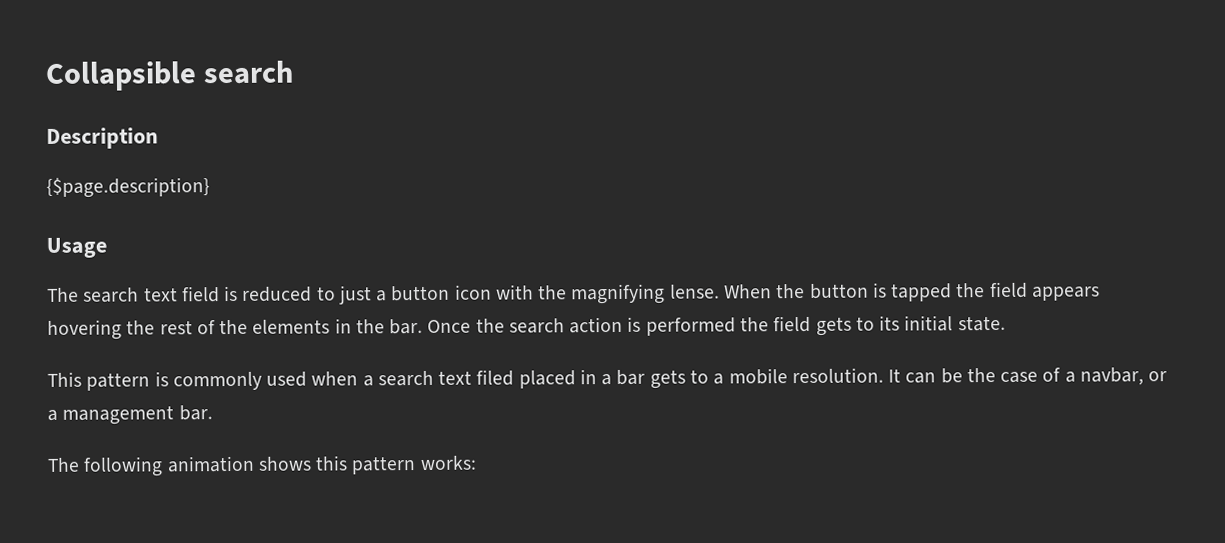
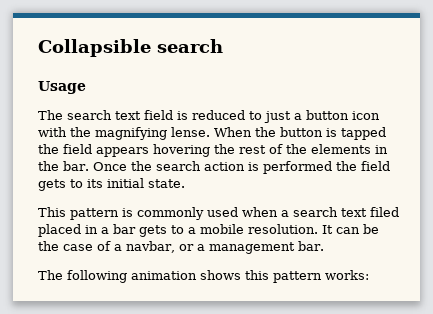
[46,127,159,149] [46,177,210,198] // Description // {$page.description} -> (223, 46) none

